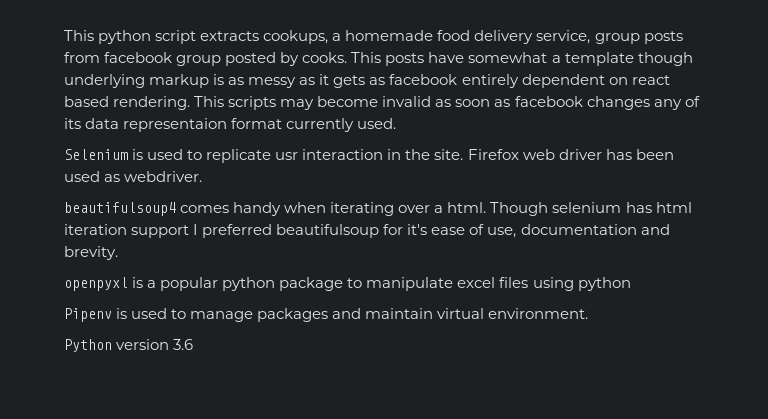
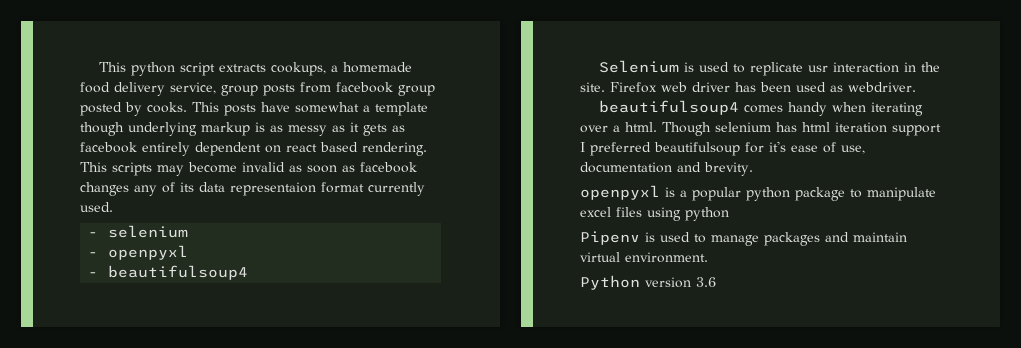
(397, 123) none -> [88,225,189,238] [88,245,189,260] [88,265,249,280] // - selenium // - openpyxl // - beautifulsoup4

